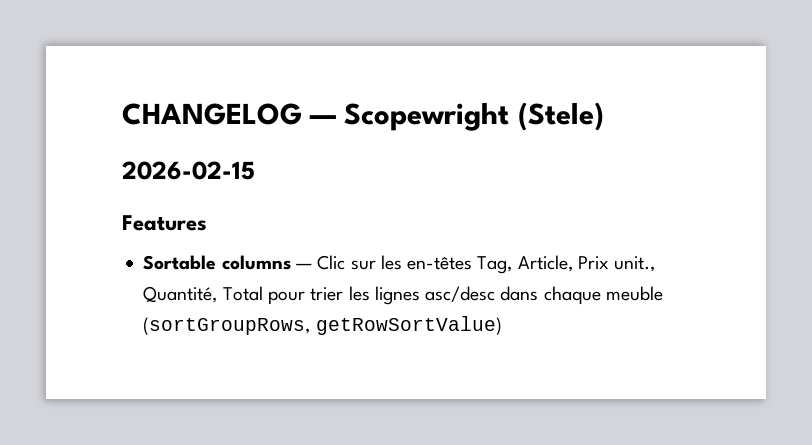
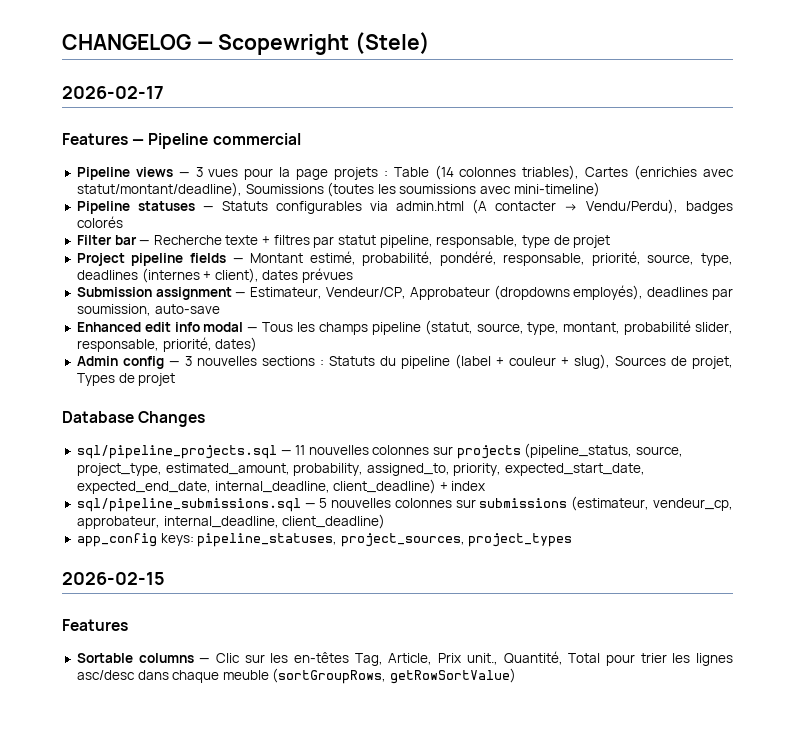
(604, 116) none -> [62,86,164,99] [62,133,301,149] [76,165,734,180] [76,182,600,197] [76,199,733,214] [76,216,123,228] [76,235,611,248] [76,251,733,266] [76,268,354,283] [76,285,733,300] [76,304,220,316] [76,320,733,335] [76,337,258,352] [76,354,733,369] [76,373,176,386] [62,411,206,427] [76,443,684,459] [76,463,646,476] [76,479,486,494] [76,496,733,512] [76,514,386,529] [76,533,573,547] // 2026-02-17 // Features — Pipeline commercial // Pipeline views — 3 vues pour la page projets : Table (14 colonnes triables), Cartes (enrichies avec statut/montant/deadline), Soumissions (toutes les soumissions avec mini-timeline) // Pipeline statuses — Statuts configurables via admin.html (A contacter → Vendu/Perdu), badges colorés // Filter bar — Recherche texte + filtres par statut pipeline, responsable, type de projet // Project pipeline fields — Montant estimé, probabilité, pondéré, responsable, priorité, source, type, deadlines (internes + client), dates prévues // Submission assignment — Estimateur, Vendeur/CP, Approbateur (dropdowns employés), deadlines par soumission, auto-save // Enhanced edit info modal — Tous les champs pipeline (statut, source, type, montant, probabilité slider, responsable, priorité, dates) // Admin config — 3 nouvelles sections : Statuts du pipeline (label + couleur + slug), Sources de projet, Types de projet // Database Changes // sql/pipeline_projects.sql — 11 nouvelles colonnes sur projects (pipeline_status, source, project_type, estimated_amount, probability, assigned_to, priority, expected_start_date, expected_end_date, internal_deadline, client_deadline) + index // sql/pipeline_submissions.sql — 5 nouvelles colonnes sur submissions (estimateur, vendeur_cp, approbateur, internal_deadline, client_deadline) // app_config keys: pipeline_statuses, project_sources, project_types

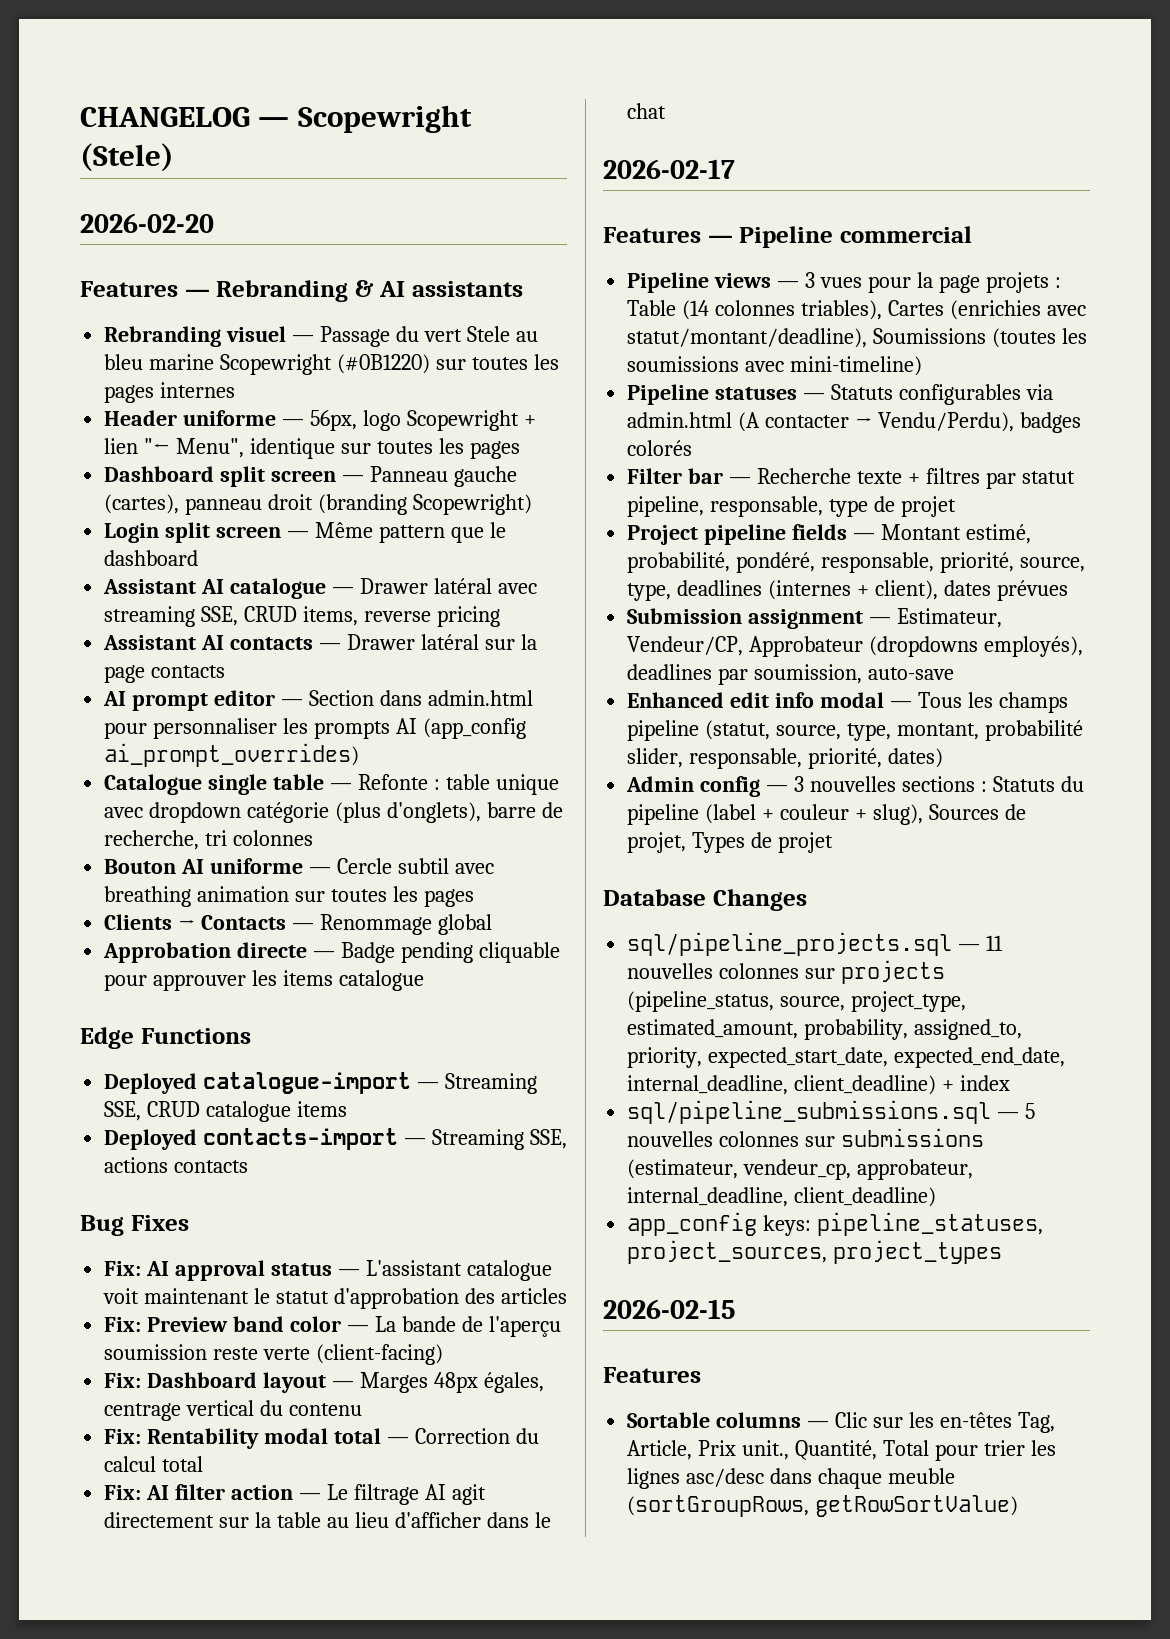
(431, 43) none -> [80,213,214,233] [80,280,524,302] [104,326,538,347] [104,354,559,375] [104,382,236,403] [104,410,536,431] [104,438,520,459] [104,466,517,487] [104,494,532,515] [104,522,506,543] [104,550,199,566] [103,578,537,599] [104,606,500,627] [103,634,537,650] [104,665,226,683] [103,690,533,711] [104,718,526,739] [104,743,360,767] [104,774,559,795] [104,802,563,823] [104,830,314,850] [104,858,494,874] [104,886,474,907] [104,914,492,935] [103,942,560,963] [104,970,424,991] [80,1027,251,1049] [104,1072,538,1094] [104,1101,348,1122] [104,1128,567,1150] [104,1157,249,1173] [80,1215,189,1236] [104,1260,552,1281] [103,1288,567,1309] [104,1316,561,1337] [104,1344,444,1365] [104,1372,544,1393] [104,1400,363,1421] [104,1428,539,1449] [104,1456,204,1472] [104,1484,486,1505] [104,1512,551,1528] [627,103,667,119] // 2026-02-20 // Features — Rebranding & AI assistants // Rebranding visuel — Passage du vert Stele au bleu marine Scopewright (#0B1220) sur toutes les pages internes // Header uniforme — 56px, logo Scopewright + lien "← Menu", identique sur toutes les pages // Dashboard split screen — Panneau gauche (cartes), panneau droit (branding Scopewright) // Login split screen — Même pattern que le dashboard // Assistant AI catalogue — Drawer latéral avec streaming SSE, CRUD items, reverse pricing // Assistant AI contacts — Drawer latéral sur la page contacts // AI prompt editor — Section dans admin.html pour personnaliser les prompts AI (app_config ai_prompt_overrides) // Catalogue single table — Refonte : table unique avec dropdown catégorie (plus d'onglets), barre de recherche, tri colonnes // Bouton AI uniforme — Cercle subtil avec breathing animation sur toutes les pages // Clients → Contacts — Renommage global // Approbation directe — Badge pending cliquable pour approuver les items catalogue // Edge Functions // Deployed catalogue-import — Streaming SSE, CRUD catalogue items // Deployed contacts-import — Streaming SSE, actions contacts // Bug Fixes // Fix: AI approval status — L'assistant catalogue voit maintenant le statut d'approbation des articles // Fix: Preview band color — La bande de l'aperçu soumission reste verte (client-facing) // Fix: Dashboard layout — Marges 48px égales, centrage vertical du contenu // Fix: Rentability modal total — Correction du calcul total // Fix: AI filter action — Le filtrage AI agit directement sur la table au lieu d'afficher dans le chat

